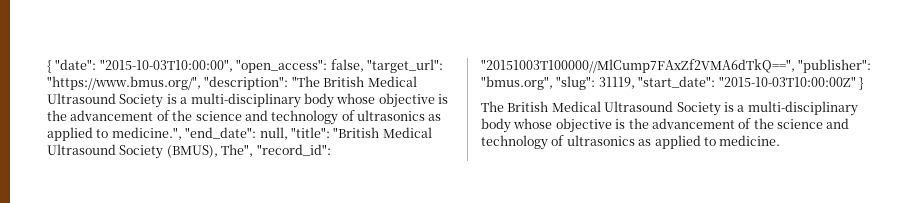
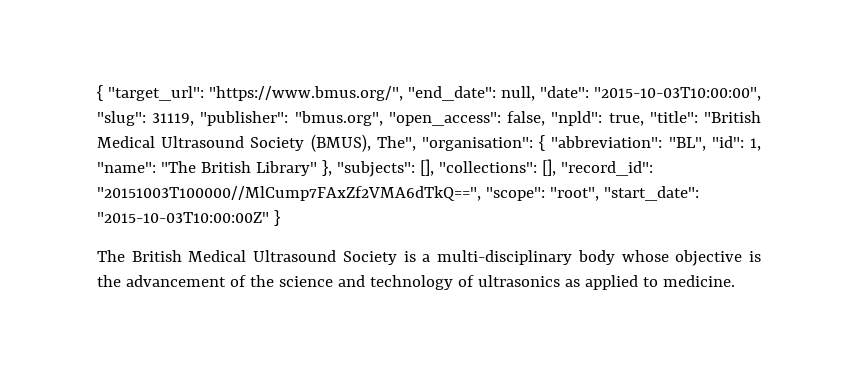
[47,59,443,73] [47,76,417,90] [47,93,448,108] [47,110,442,125] [47,127,288,141] { "date": "2015-10-03T10:00:00", "open_access": false, "target_url": "https://www.bmus.org/", "description": "The British Medical Ultrasound Society is a multi-disciplinary body whose objective is the advancement of the science and technology of ultrasonics as applied to medicine.", "end_date": null, -> [97,85,761,101] [97,111,644,126] { "target_url": "https://www.bmus.org/", "end_date": null, "date": "2015-10-03T10:00:00", "slug": 31119, "publisher": "bmus.org", "open_access": false, "npld": true,
[256,144,331,156] [481,59,872,73] [481,76,635,90] "record_id": "20151003T100000//MlCump7FAxZf2VMA6dTkQ==", "publisher": "bmus.org", "slug": 31119, -> [421,135,761,151] [97,159,653,177] [97,186,599,201] "organisation": { "abbreviation": "BL", "id": 1, "name": "The British Library" }, "subjects": [], "collections": [], "record_id": "20151003T100000//MlCump7FAxZf2VMA6dTkQ==", "scope": "root",

